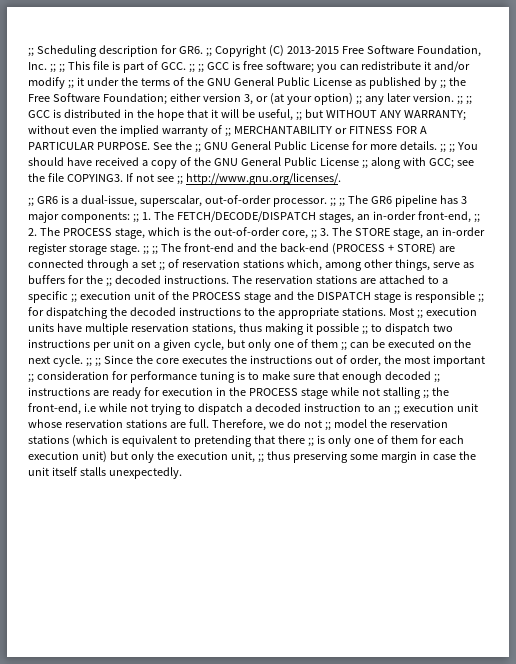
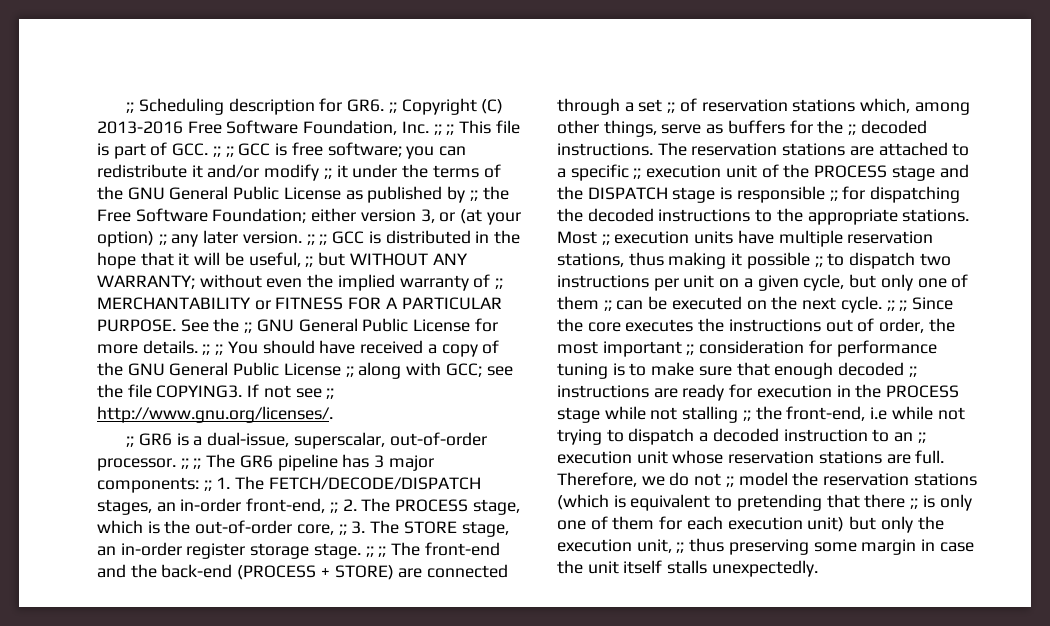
[286,46,339,54] 2013-2015 -> [97,121,183,134] 2013-2016

